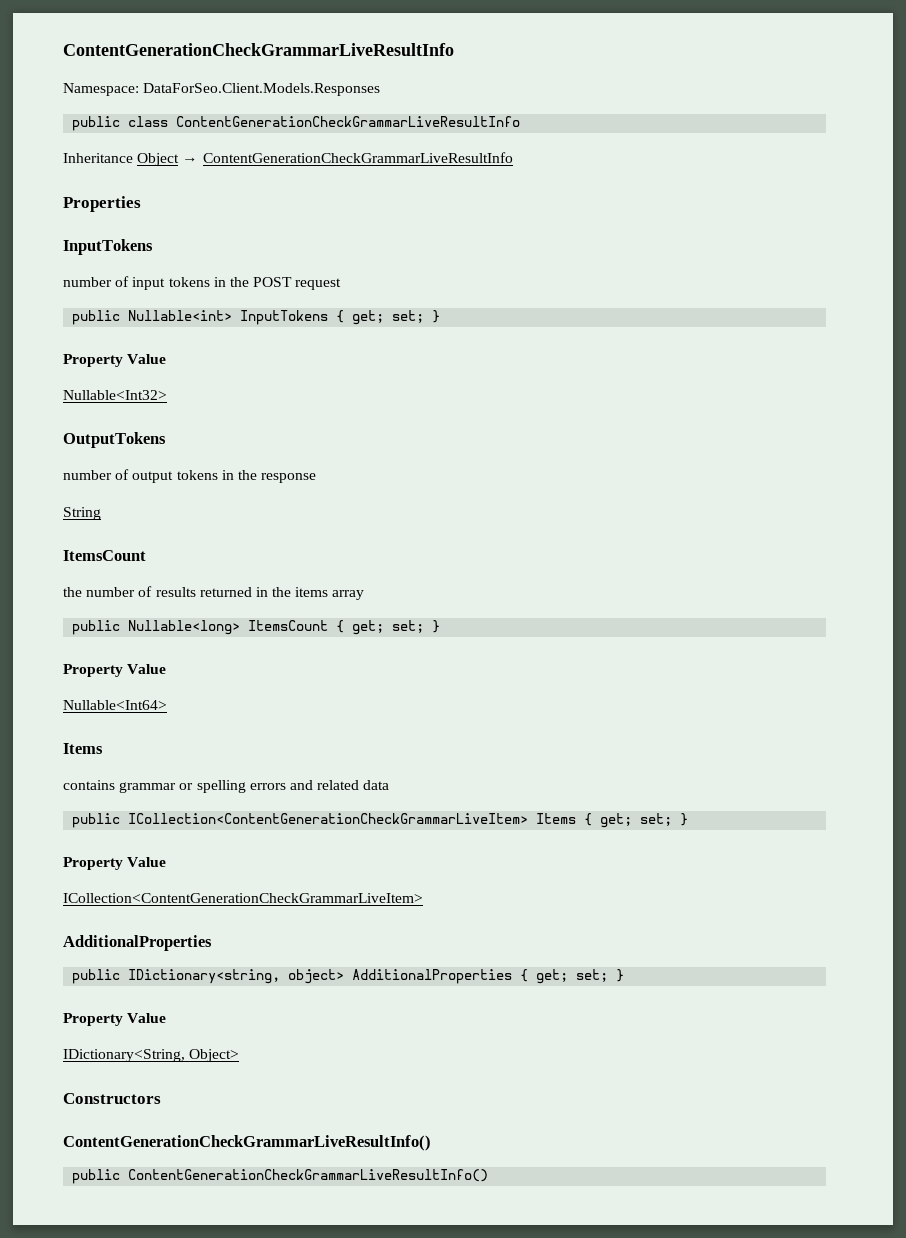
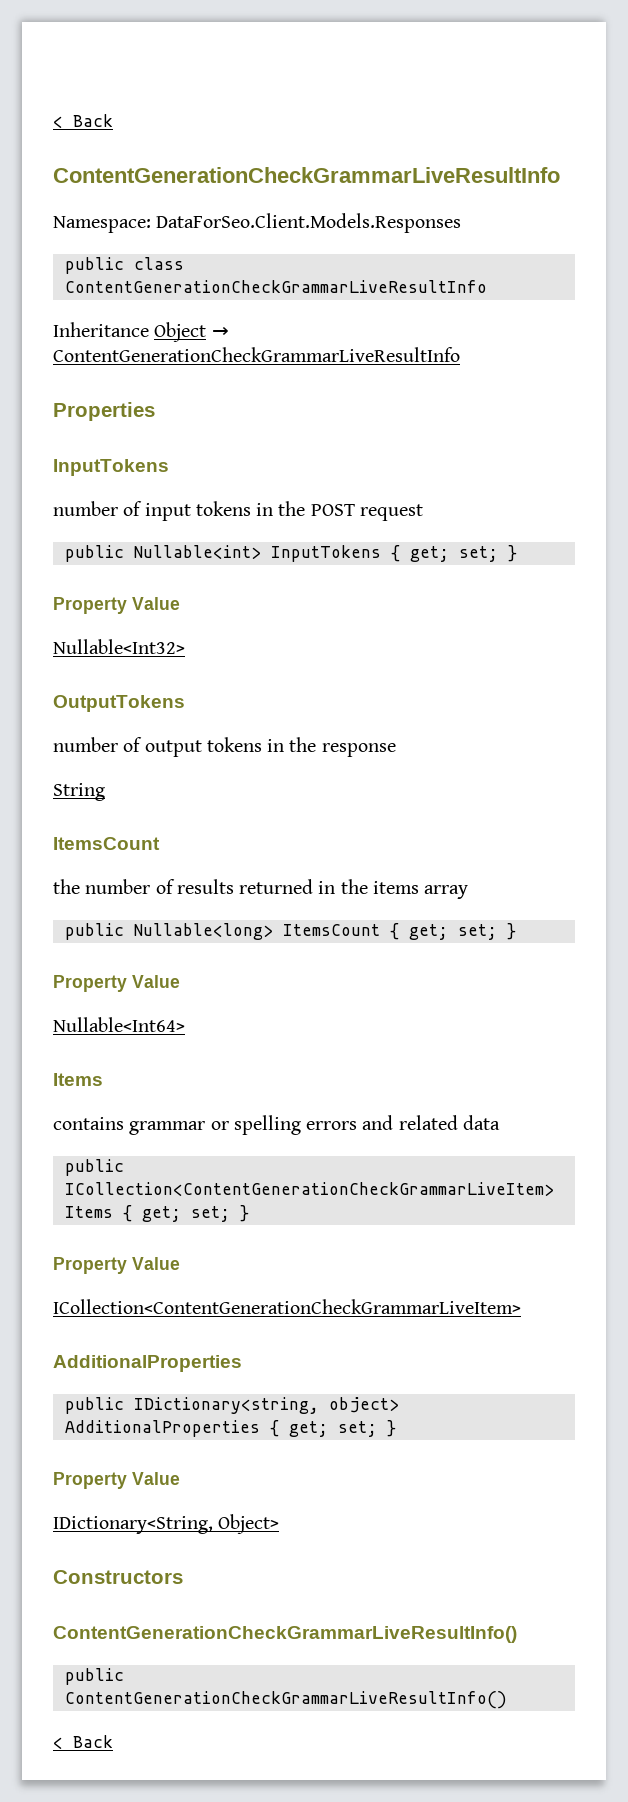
(63, 49) none -> [53,114,113,128] < Back //
(489, 1175) none -> [53,1735,113,1749] // < Back

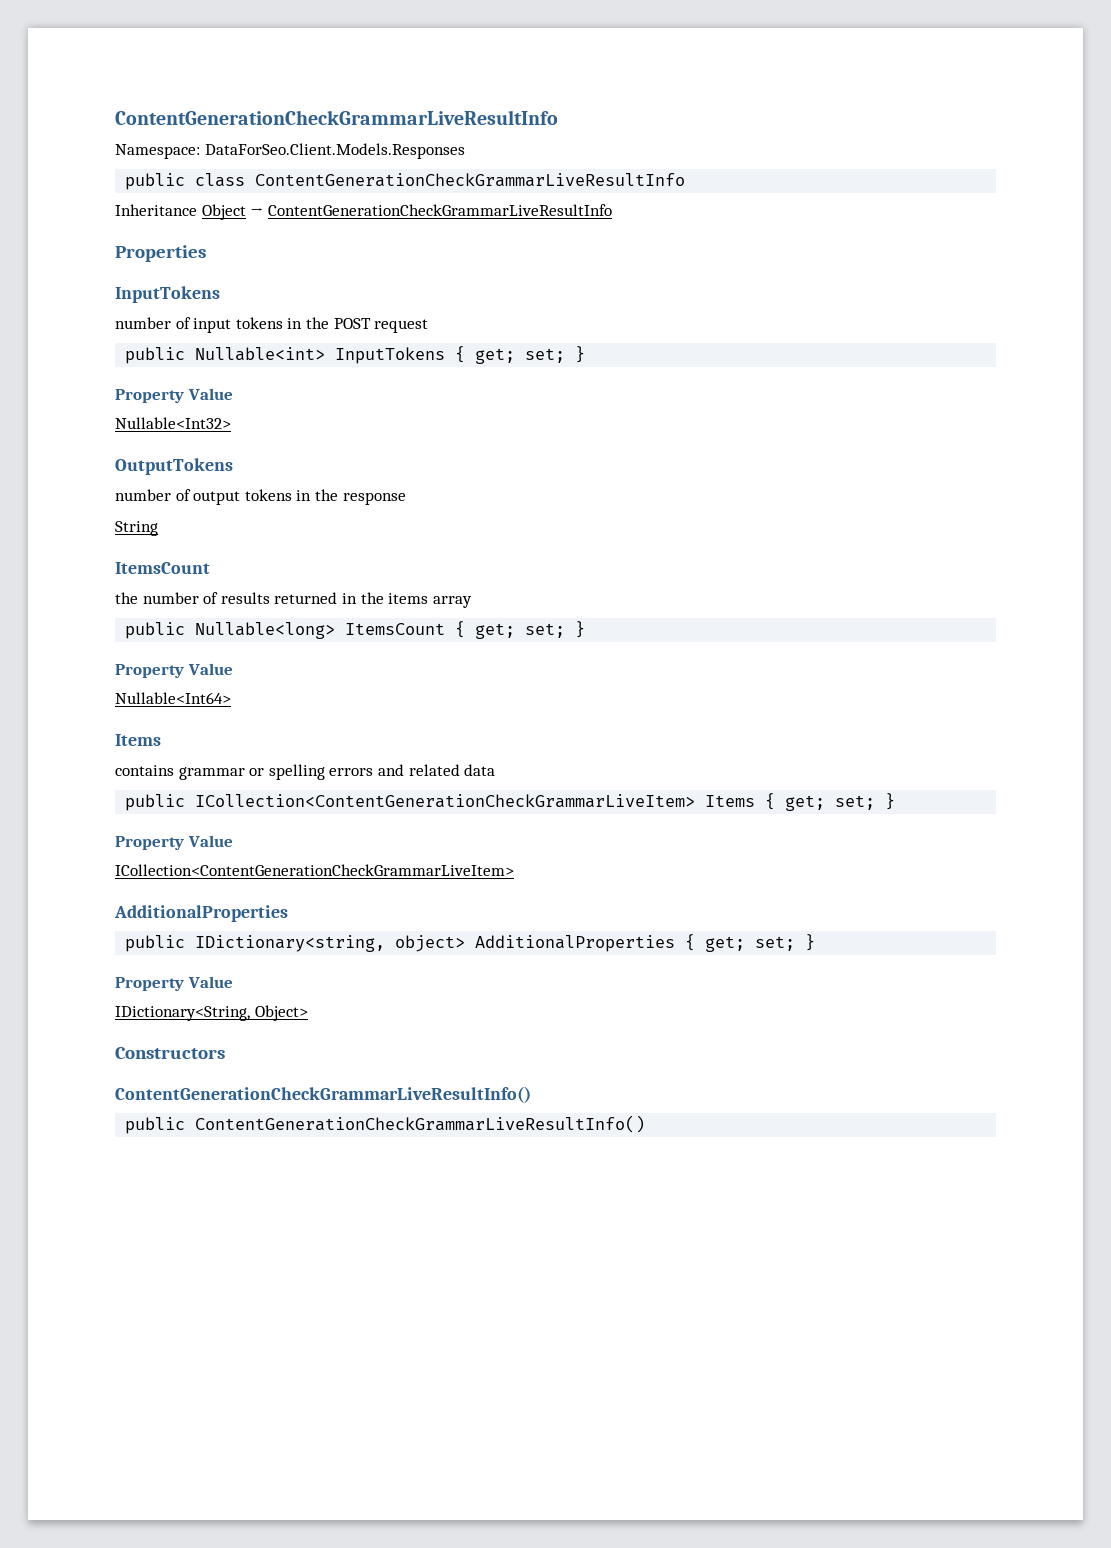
[53,114,113,128] < Back // -> (115, 117) none
[53,1735,113,1749] // < Back -> (646, 1124) none

